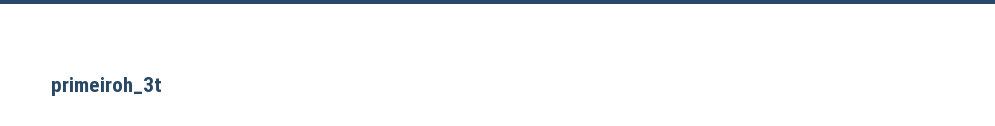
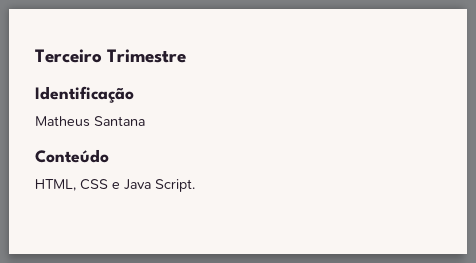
[51,77,162,96] primeiroh_3t -> [35,49,187,63] [35,86,134,103] [35,116,145,127] [35,149,109,163] [35,179,195,192] Terceiro Trimestre // Identificação // Matheus Santana // Conteúdo // HTML, CSS e Java Script.

